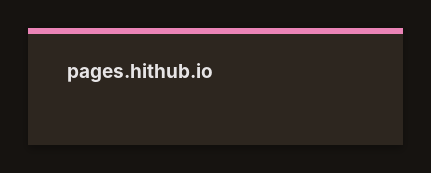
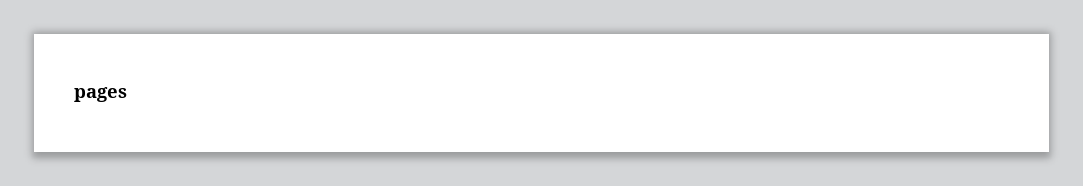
[67,63,213,83] pages.hithub.io -> [74,87,127,102] pages

